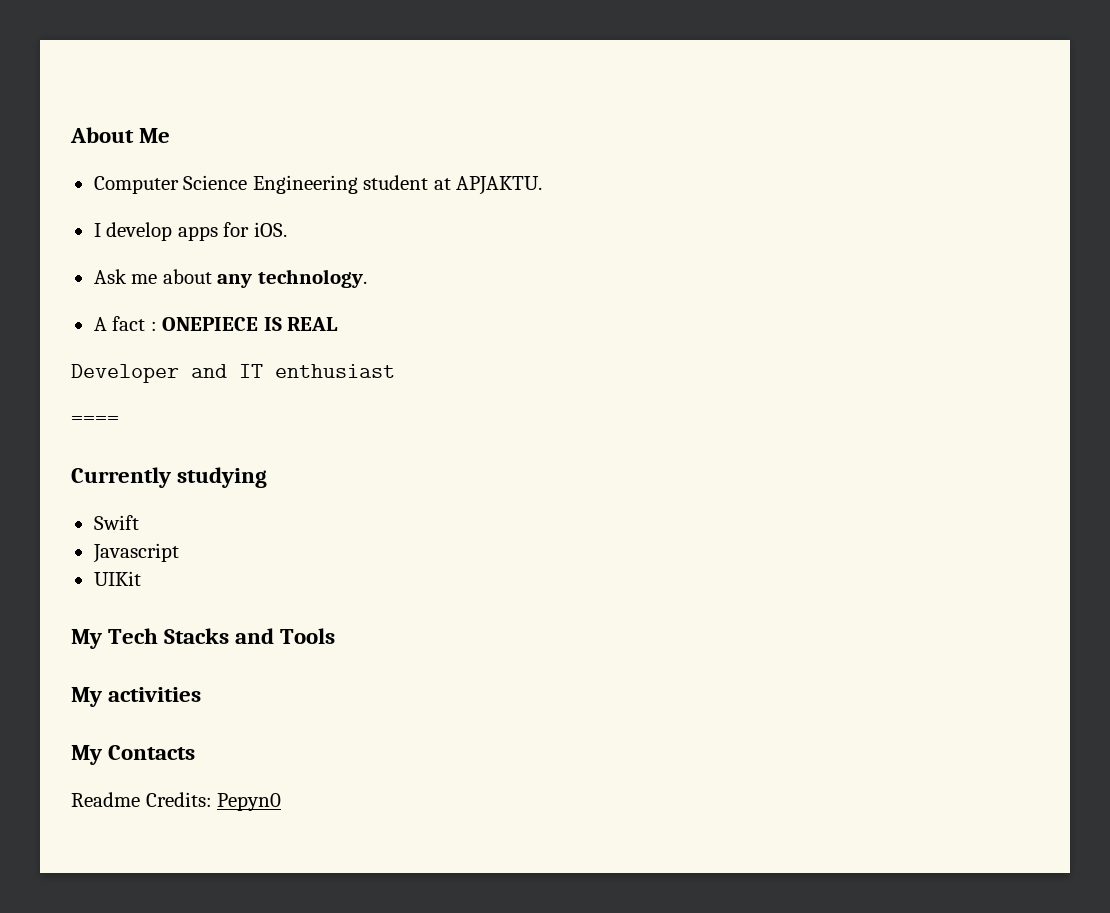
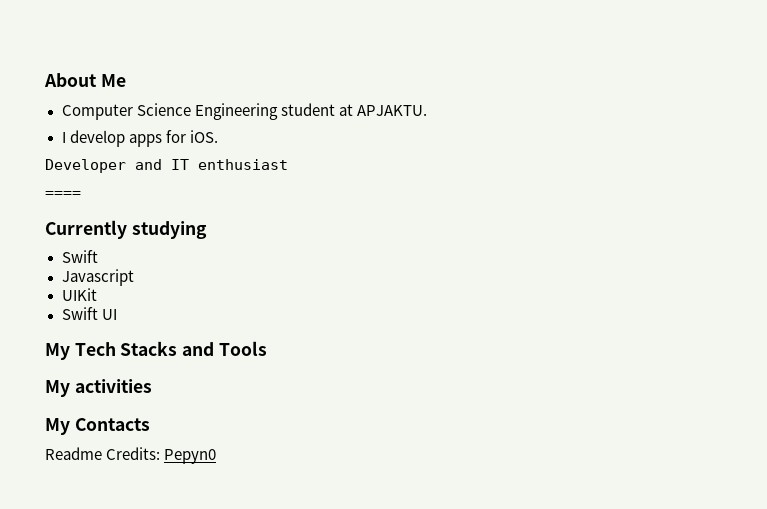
[93,269,367,288] [93,316,339,331] // Ask me about any technology. // A fact : ONEPIECE IS REAL -> (218, 136) none
(141, 578) none -> [61,307,117,320] // Swift UI

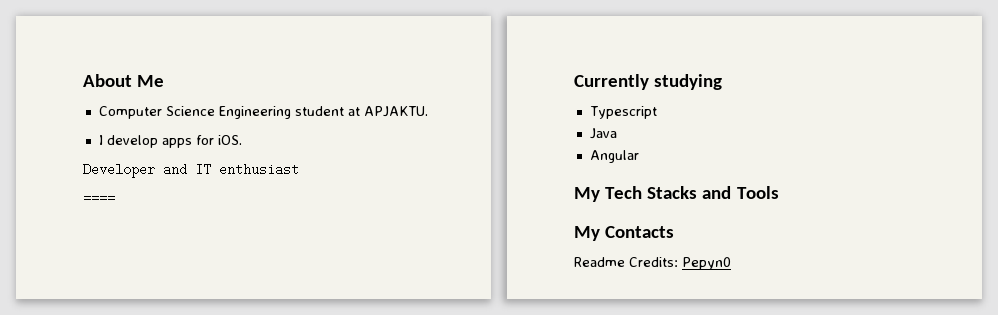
[61,250,98,263] [61,269,134,286] [61,288,97,301] [61,307,117,320] Swift // Javascript // UIKit // Swift UI -> [589,106,657,119] [589,128,617,139] [589,150,639,163] Typescript // Java // Angular
[45,379,152,397] // My activities -> (779, 192) none

